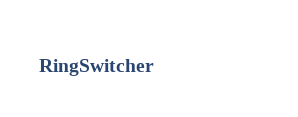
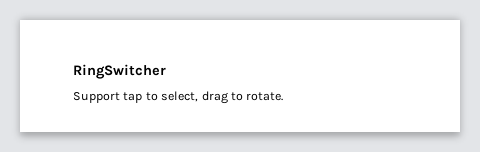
(154, 67) none -> [73,91,284,104] // Support tap to select, drag to rotate.

